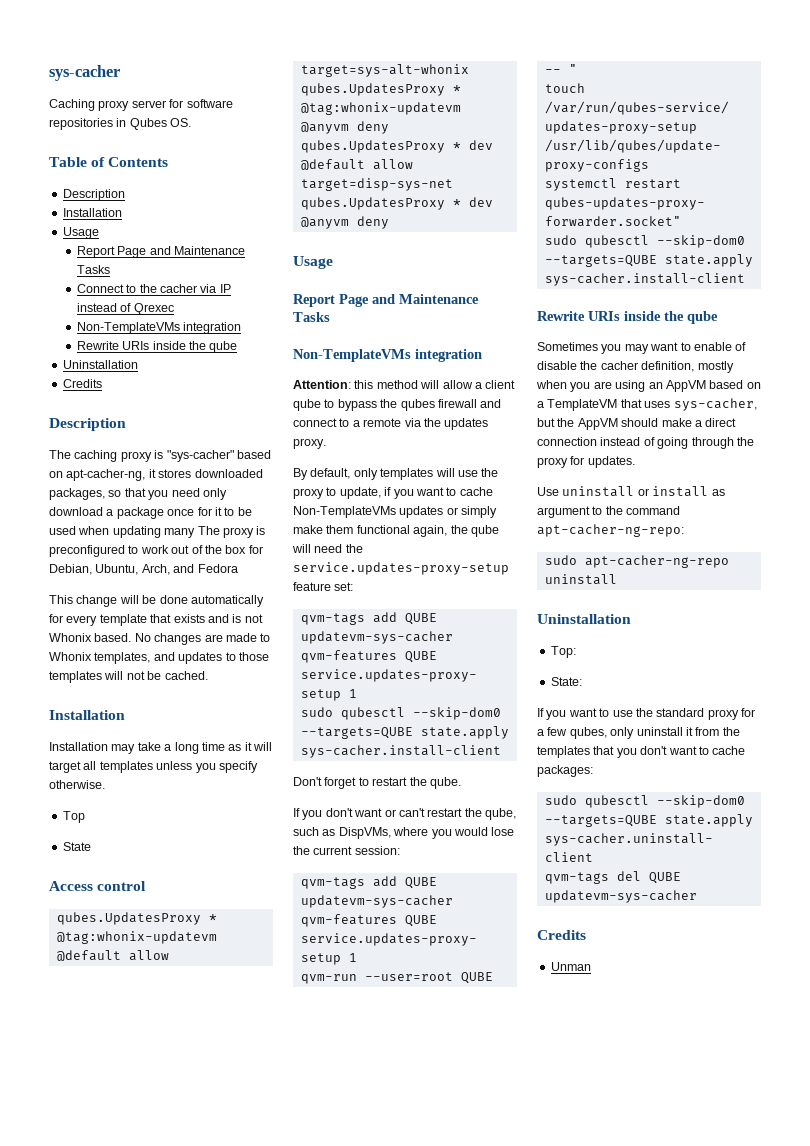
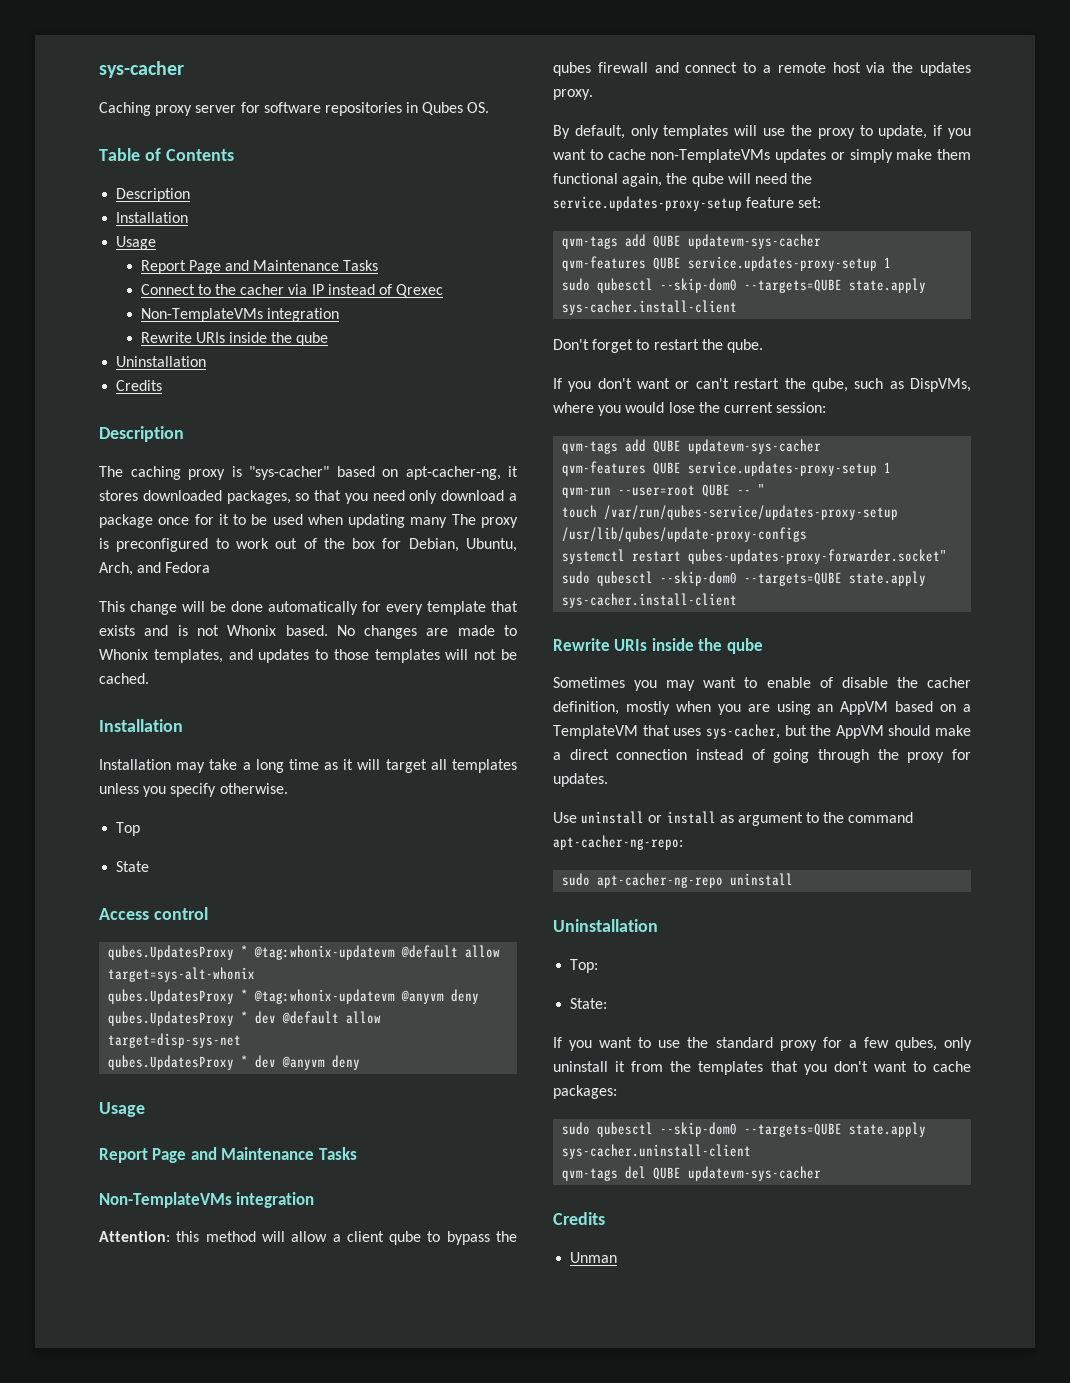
(402, 422) none -> [832,62,861,73] host
[293,506,396,518] Non-TemplateVMs -> [650,149,771,163] non-TemplateVMs

